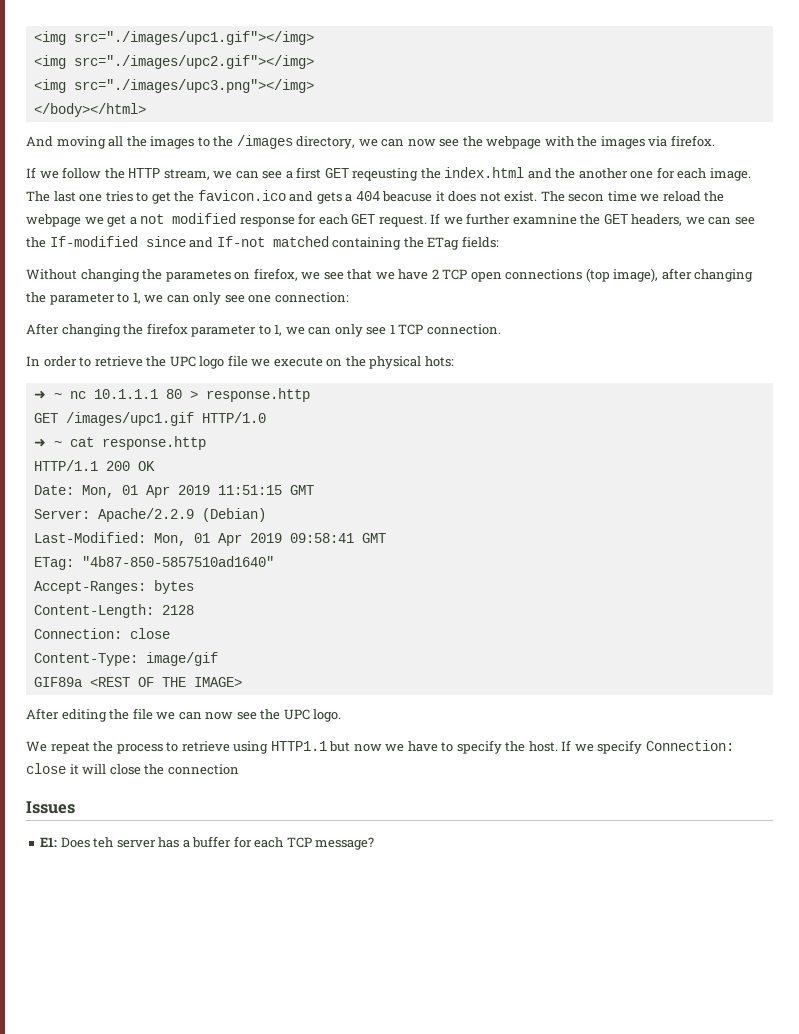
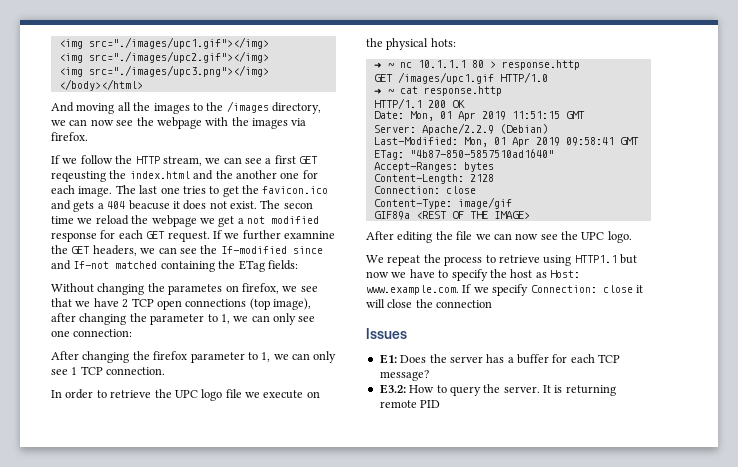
[528,741,558,752] host. -> [510,269,580,278] [366,285,459,295] host as Host: www.example.com.
[93,837,114,848] teh -> [429,354,447,363] the
(375, 843) none -> [379,384,616,396] [379,400,441,408] // E3.2: How to query the server. It is returning remote PID

